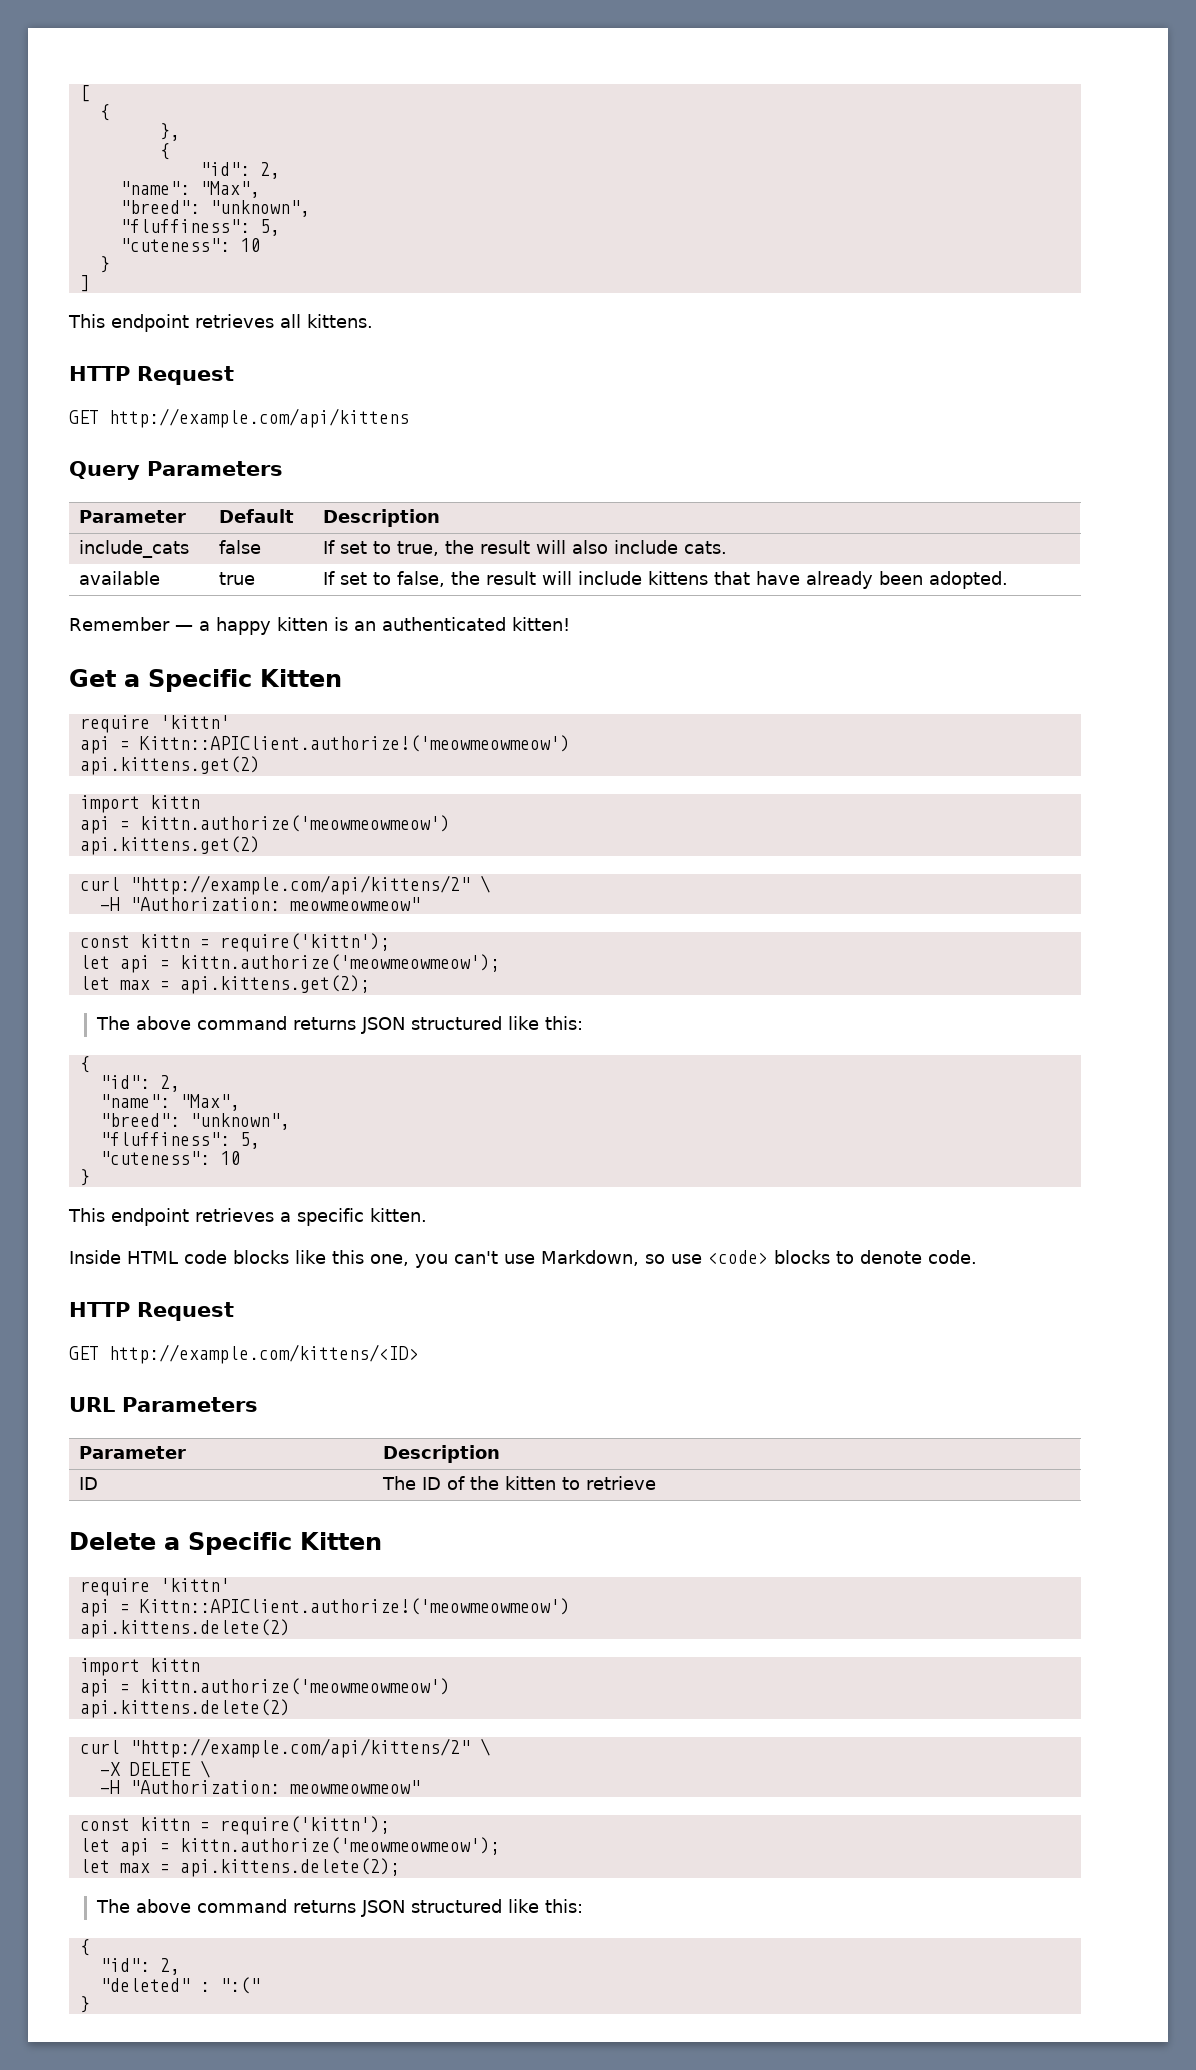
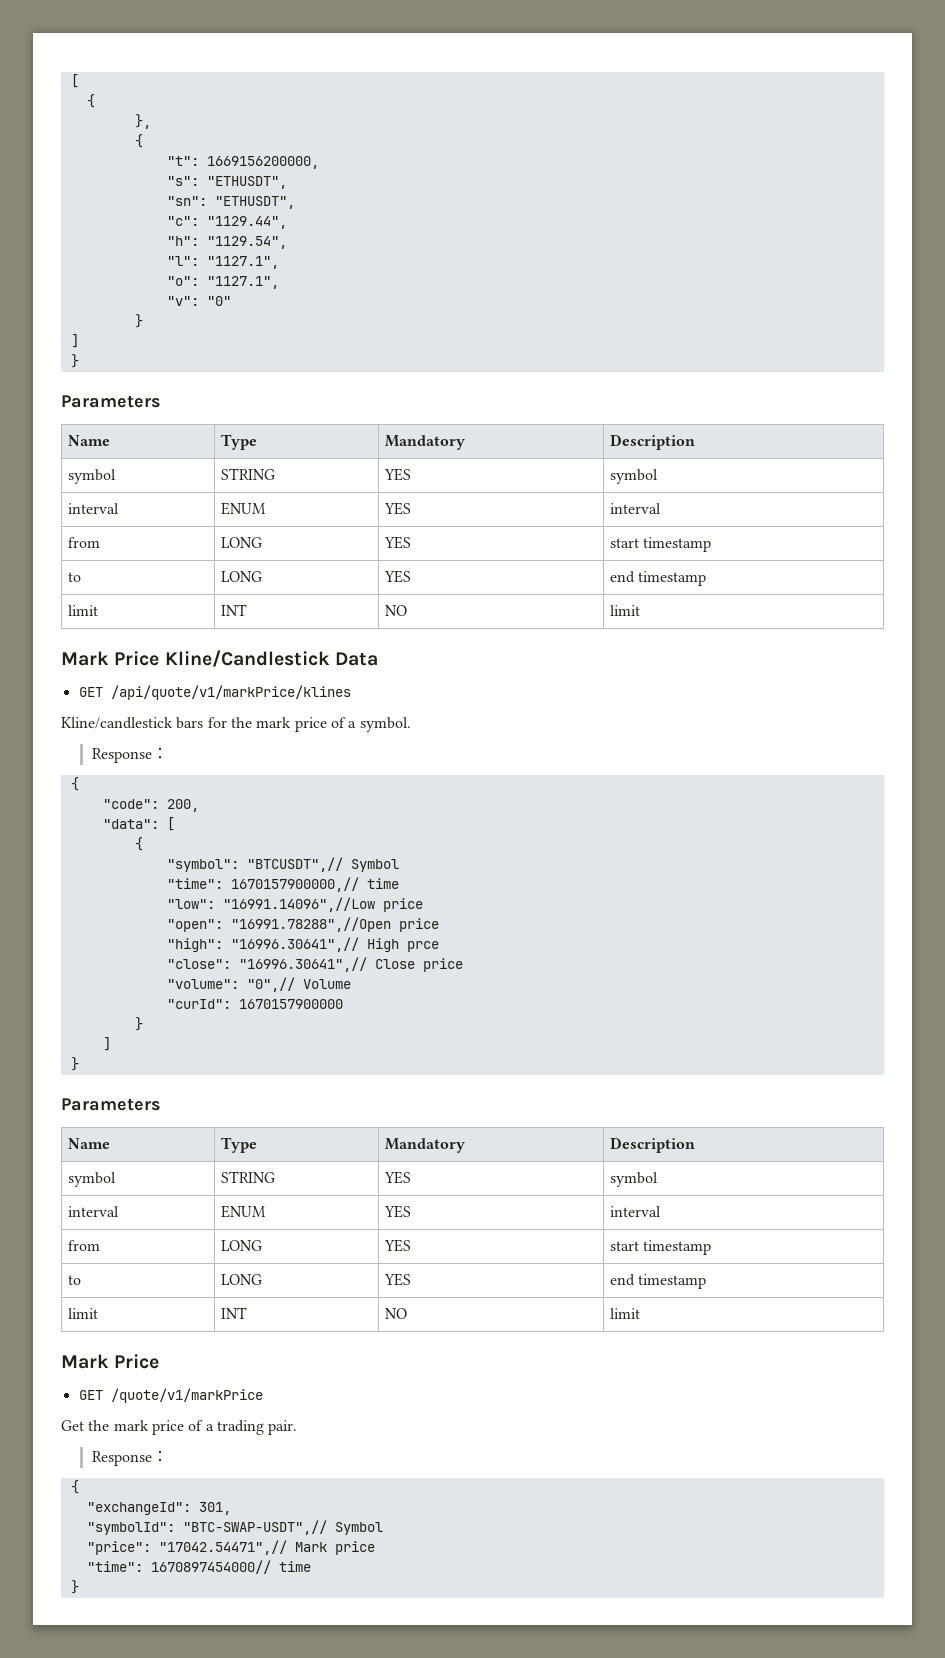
[199,162,280,179] [119,181,260,198] [119,200,310,217] [119,219,280,236] [119,238,260,252] [99,256,110,273] [79,275,90,292] [68,314,373,332] [69,366,234,385] [69,408,409,428] [69,461,283,480] [78,510,186,523] [218,509,294,523] [322,509,440,527] [78,540,189,558] [218,540,261,554] [322,540,727,556] [78,571,160,585] [218,572,255,585] [322,571,1008,589] [69,617,570,635] [69,669,342,692] [79,715,230,733] [79,735,570,754] [79,756,260,775] [79,795,200,813] [79,815,450,834] [79,836,260,855] [79,875,490,895] [99,897,420,911] [79,933,390,952] [79,954,500,973] [79,975,370,994] [95,1016,583,1034] [79,1056,90,1073] [99,1075,180,1092] [99,1094,240,1111] [99,1113,290,1130] [99,1132,260,1149] [99,1151,240,1165] [79,1169,90,1186] [68,1208,427,1226] [69,1250,977,1268] [69,1302,234,1321] [69,1344,419,1364] [69,1397,258,1412] [78,1446,186,1459] [382,1445,500,1463] [78,1477,98,1490] [381,1476,656,1490] [69,1532,382,1555] [79,1578,230,1596] [79,1598,570,1617] [79,1619,290,1638] [79,1658,200,1676] [79,1678,450,1697] [79,1699,290,1718] [79,1738,490,1758] [99,1760,210,1778] [99,1780,420,1794] [79,1816,390,1835] [79,1837,500,1856] [79,1858,400,1877] [95,1899,583,1917] [79,1939,90,1956] [99,1958,180,1975] [99,1977,260,1994] "id": 2, // "name": "Max", // "breed": "unknown", // "fluffiness": 5, // "cuteness": 10 // } // ] // This endpoint retrieves all kittens. // HTTP Request // GET http://example.com/api/kittens // Query Parameters // Parameter | Default | Description // include_cats | false | If set to true, the result will also include cats. // available | true | If set to false, the result will include kittens that have already been adopted. // Remember — a happy kitten is an authenticated kitten! // Get a Specific Kitten // require 'kittn' // api = Kittn::APIClient.authorize!('meowmeowmeow') // api.kittens.get(2) // import kittn // api = kittn.authorize('meowmeowmeow') // api.kittens.get(2) // curl "http://example.com/api/kittens/2" \ // -H "Authorization: meowmeowmeow" // const kittn = require('kittn'); // let api = kittn.authorize('meowmeowmeow'); // let max = api.kittens.get(2); // The above command returns JSON structured like this: // { // "id": 2, // "name": "Max", // "breed": "unknown", // "fluffiness": 5, // "cuteness": 10 // } // This endpoint retrieves a specific kitten. // Inside HTML code blocks like this one, you can't use Markdown, so use <code> blocks to denote code. // HTTP Request // GET http://example.com/kittens/<ID> // URL Parameters // Parameter | Description // ID | The ID of the kitten to retrieve // Delete a Specific Kitten // require 'kittn' // api = Kittn::APIClient.authorize!('meowmeowmeow') // api.kittens.delete(2) // import kittn // api = kittn.authorize('meowmeowmeow') // api.kittens.delete(2) // curl "http://example.com/api/kittens/2" \ // -X DELETE \ // -H "Authorization: meowmeowmeow" // const kittn = require('kittn'); // let api = kittn.authorize('meowmeowmeow'); // let max = api.kittens.delete(2); // The above command returns JSON structured like this: // { // "id": 2, // "deleted" : ":(" -> [166,156,319,169] [166,176,287,189] [166,196,295,209] [166,216,287,229] [166,236,287,249] [166,256,279,269] [166,276,279,289] [166,296,231,306] [134,314,143,328] [70,334,79,348] [70,354,79,368] [61,395,161,408] [67,435,110,446] [220,434,257,450] [384,435,465,450] [609,434,695,450] [67,469,116,484] [220,468,275,480] [383,468,411,481] [609,469,658,484] [67,503,119,514] [220,502,266,515] [383,502,411,515] [609,503,661,514] [67,537,100,548] [220,537,262,548] [383,536,411,549] [609,537,712,552] [67,572,81,582] [220,571,262,582] [383,570,411,583] [609,571,707,586] [67,605,98,616] [220,604,247,616] [384,605,407,616] [609,605,640,616] [61,650,378,667] [78,685,351,700] [61,717,411,732] [91,747,168,763] [70,777,79,791] [102,799,199,812] [102,817,175,831] [134,837,143,851] [166,857,399,872] [166,877,399,892] [166,897,423,912] [166,917,439,932] [166,937,439,952] [166,957,463,972] [166,977,351,992] [166,999,343,1009] [134,1017,143,1031] [102,1037,111,1051] [70,1057,79,1071] [61,1098,161,1111] [67,1138,110,1149] [220,1137,257,1153] [384,1138,465,1153] [609,1137,695,1153] [67,1172,116,1187] [220,1171,275,1183] [383,1171,411,1184] [609,1172,658,1187] [67,1206,119,1217] [220,1205,266,1218] [383,1205,411,1218] [609,1206,661,1217] [67,1240,100,1251] [220,1240,262,1251] [383,1239,411,1252] [609,1240,712,1255] [67,1275,81,1285] [220,1274,262,1285] [383,1273,411,1286] [609,1274,707,1289] [67,1308,98,1319] [220,1307,247,1319] [384,1308,407,1319] [609,1308,640,1319] [61,1354,160,1369] [78,1388,263,1403] [61,1420,298,1435] [91,1450,168,1466] [70,1480,79,1494] [86,1502,231,1515] [86,1520,383,1535] [86,1540,375,1555] [86,1560,311,1574] "t": 1669156200000, // "s": "ETHUSDT", // "sn": "ETHUSDT", // "c": "1129.44", // "h": "1129.54", // "l": "1127.1", // "o": "1127.1", // "v": "0" // } // ] // } // Parameters // Name | Type | Mandatory | Description // symbol | STRING | YES | symbol // interval | ENUM | YES | interval // from | LONG | YES | start timestamp // to | LONG | YES | end timestamp // limit | INT | NO | limit // Mark Price Kline/Candlestick Data // GET /api/quote/v1/markPrice/klines // Kline/candlestick bars for the mark price of a symbol. // Response： // { // "code": 200, // "data": [ // { // "symbol": "BTCUSDT",// Symbol // "time": 1670157900000,// time // "low": "16991.14096",//Low price // "open": "16991.78288",//Open price // "high": "16996.30641",// High prce // "close": "16996.30641",// Close price // "volume": "0",// Volume // "curId": 1670157900000 // } // ] // } // Parameters // Name | Type | Mandatory | Description // symbol | STRING | YES | symbol // interval | ENUM | YES | interval // from | LONG | YES | start timestamp // to | LONG | YES | end timestamp // limit | INT | NO | limit // Mark Price // GET /quote/v1/markPrice // Get the mark price of a trading pair. // Response： // { // "exchangeId": 301, // "symbolId": "BTC-SWAP-USDT",// Symbol // "price": "17042.54471",// Mark price // "time": 1670897454000// time

